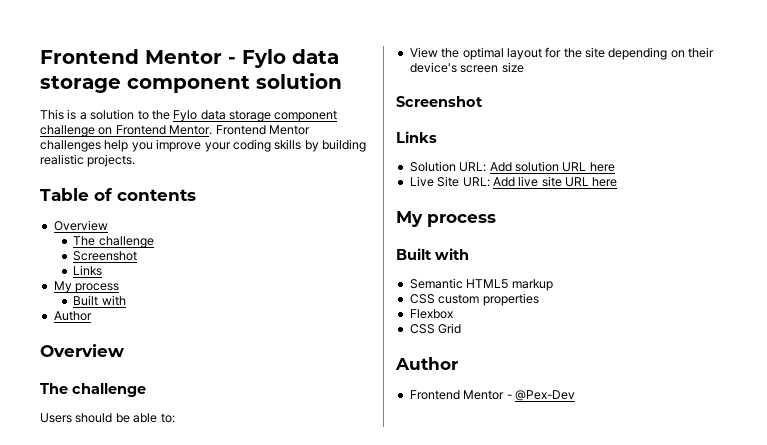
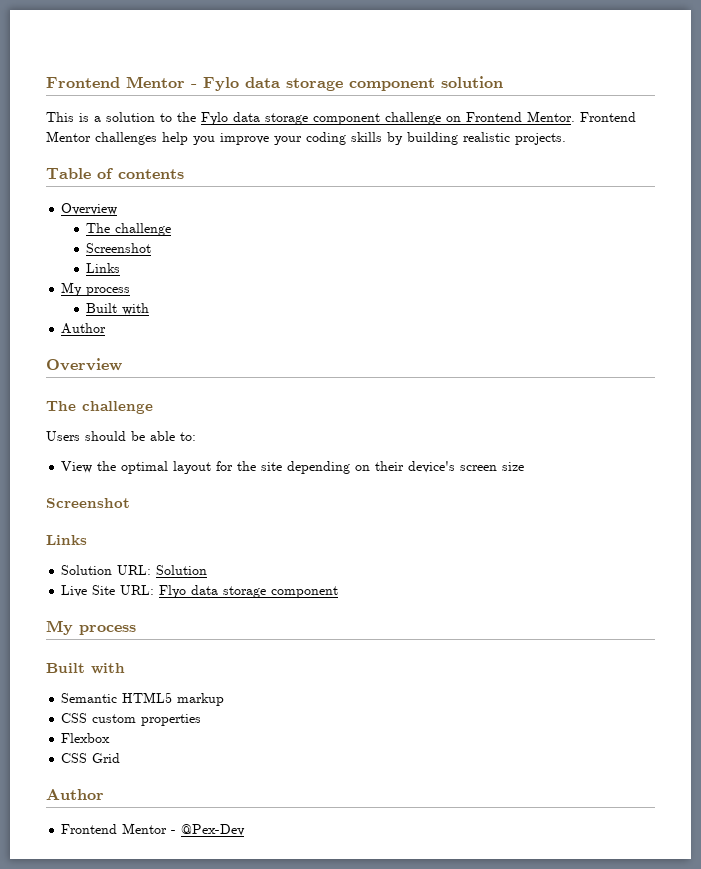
[489,161,615,172] Add solution URL here -> [156,565,208,575] Solution
[492,176,618,187] Add live site URL here -> [159,585,339,598] Flyo data storage component

